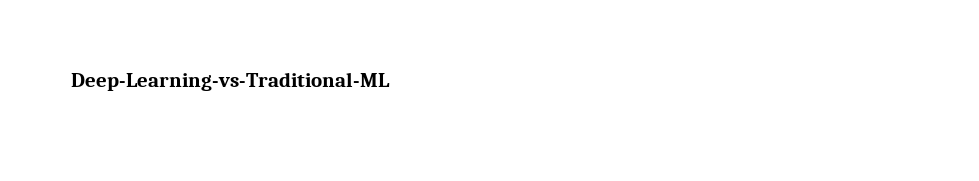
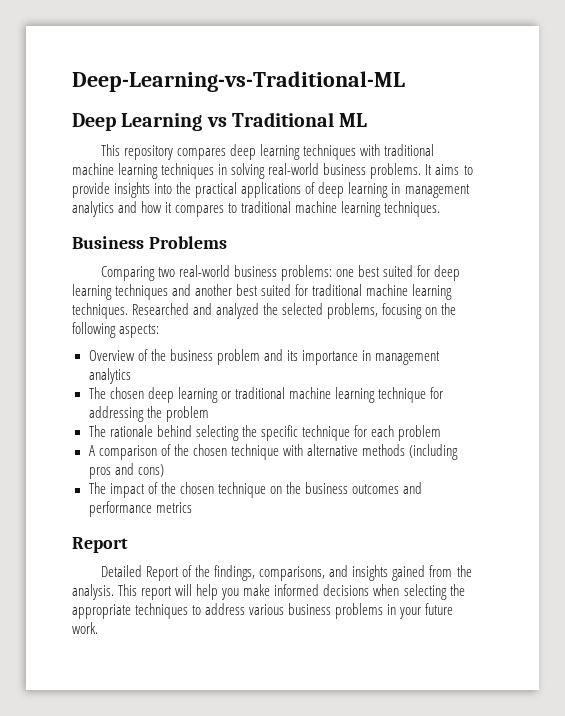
(390, 81) none -> [72,112,368,131] [101,144,435,160] [72,163,473,179] [72,182,470,198] [72,201,441,217] [72,236,227,249] [101,265,461,281] [72,284,453,300] [72,303,457,319] [72,322,160,338] [88,349,440,365] [88,368,131,384] [88,387,443,403] [88,406,209,422] [88,425,441,441] [88,444,458,460] [88,463,164,479] [88,482,423,498] [88,501,192,517] [72,537,128,553] [101,565,472,581] [72,584,465,600] [72,603,454,619] [72,622,98,634] // Deep Learning vs Traditional ML // This repository compares deep learning techniques with traditional machine learning techniques in solving real-world business problems. It aims to provide insights into the practical applications of deep learning in management analytics and how it compares to traditional machine learning techniques. // Business Problems // Comparing two real-world business problems: one best suited for deep learning techniques and another best suited for traditional machine learning techniques. Researched and analyzed the selected problems, focusing on the following aspects: // Overview of the business problem and its importance in management analytics // The chosen deep learning or traditional machine learning technique for addressing the problem // The rationale behind selecting the specific technique for each problem // A comparison of the chosen technique with alternative methods (including pros and cons) // The impact of the chosen technique on the business outcomes and performance metrics // Report // Detailed Report of the findings, comparisons, and insights gained from the analysis. This report will help you make informed decisions when selecting the appropriate techniques to address various business problems in your future work.

